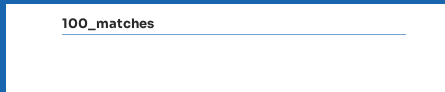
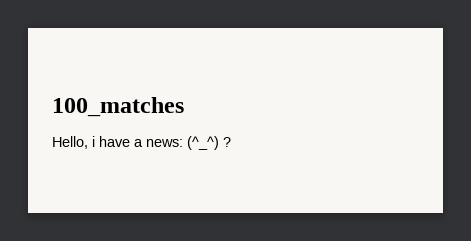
(154, 24) none -> [52,136,231,150] // Hello, i have a news: (^_^) ?

